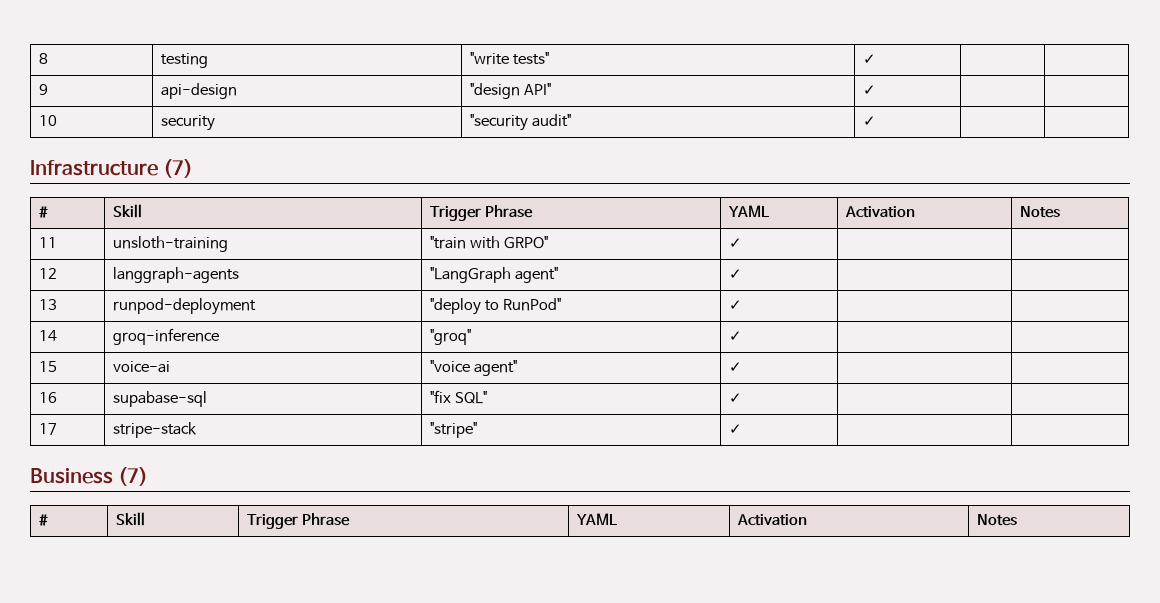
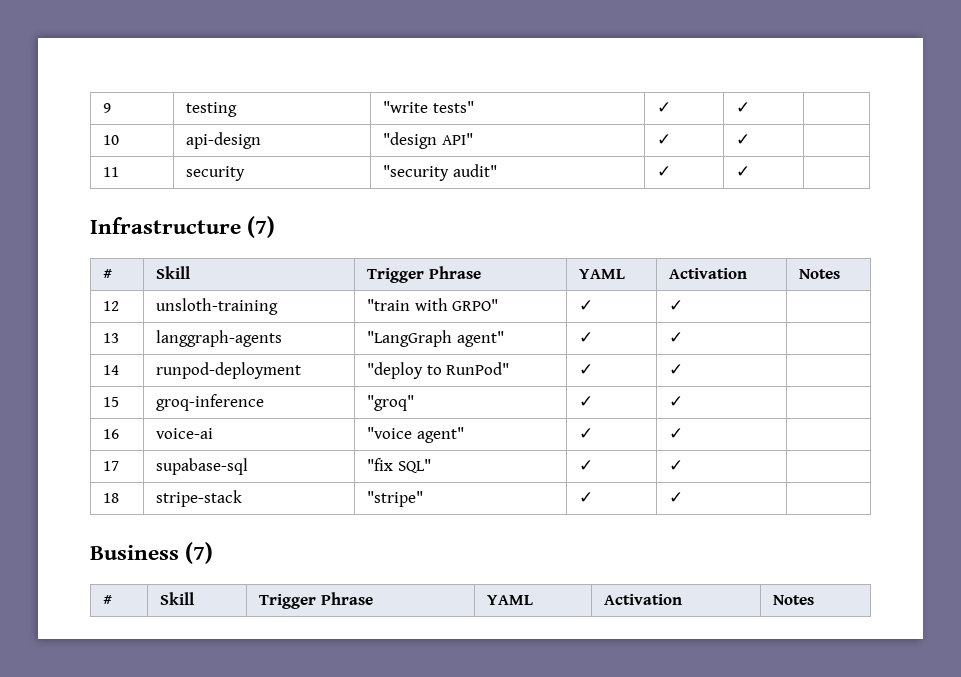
[39,53,49,64] 8 -> [103,103,112,113] 9
[39,84,49,95] | // 9 -> [736,102,751,113] [103,135,120,145] ✓ | // 10
[39,115,58,126] | // 10 -> [736,134,751,145] [103,167,120,177] ✓ | // 11
(877, 121) none -> [736,166,751,177] ✓
[39,237,58,248] 11 -> [103,301,120,311] 12
[39,268,58,279] | // 12 -> [669,300,684,311] [103,333,120,343] ✓ | // 13
[39,299,58,310] | // 13 -> [669,332,684,343] [103,365,120,375] ✓ | // 14
[39,330,58,341] | // 14 -> [669,364,684,375] [103,397,120,407] ✓ | // 15
[39,361,58,372] | // 15 -> [669,396,684,407] [103,429,120,439] ✓ | // 16
[39,392,58,403] | // 16 -> [669,428,684,439] [103,461,120,471] ✓ | // 17
[39,423,58,435] | // 17 -> [669,460,684,471] [103,493,120,503] ✓ | // 18
(743, 429) none -> [669,492,684,503] ✓

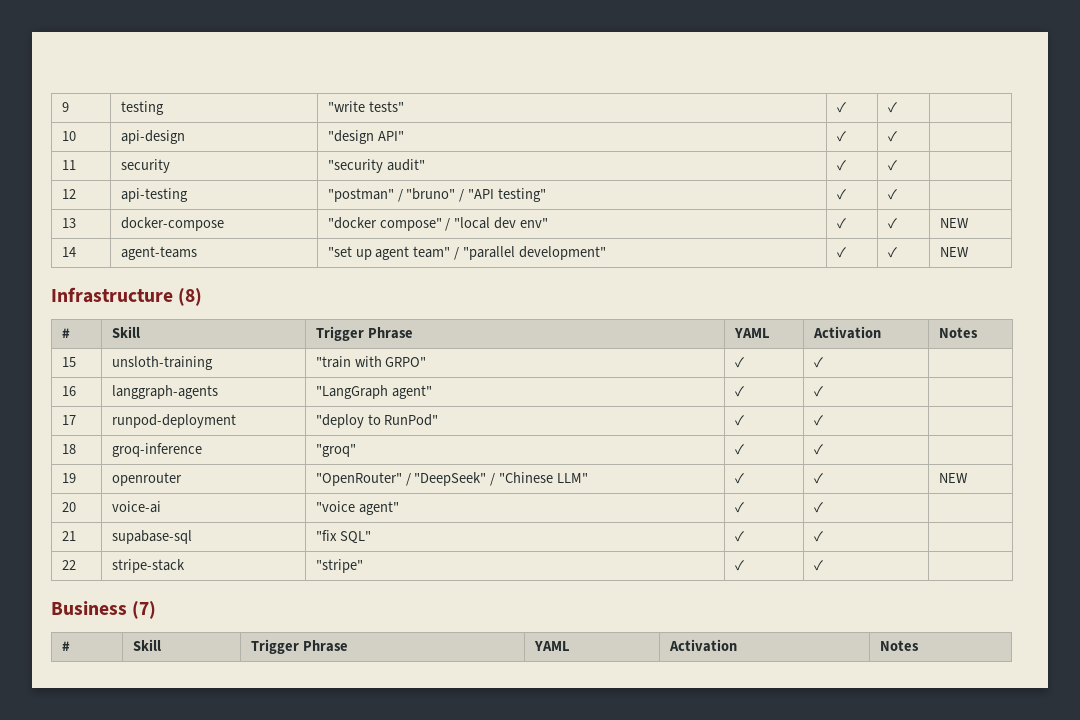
(751, 171) none -> [61,189,76,199] [120,188,188,202] [327,188,547,202] [836,189,846,200] [887,189,897,200] [61,218,76,228] [120,217,224,231] [327,217,549,231] [836,218,846,229] [887,218,897,229] [939,218,969,228] [61,247,76,257] [120,246,197,260] [327,246,607,260] [836,247,846,258] [887,247,897,258] [939,247,969,257] // 12 | api-testing | "postman" / "bruno" / "API testing" | ✓ | ✓ | // 13 | docker-compose | "docker compose" / "local dev env" | ✓ | ✓ | NEW // 14 | agent-teams | "set up agent team" / "parallel development" | ✓ | ✓ | NEW
[247,216,276,238] (7) -> [178,288,203,306] (8)
[103,301,120,311] 12 -> [61,357,76,367] 15
[103,333,120,343] 13 -> [61,386,76,396] 16
[103,365,120,375] 14 -> [61,415,76,425] 17
[103,397,120,407] 15 -> [61,444,76,454] 18
[103,429,120,439] 16 -> [61,473,76,483] [111,472,182,486] [315,472,589,486] [734,473,744,484] [813,473,823,484] [938,473,968,483] [61,502,76,512] 19 | openrouter | "OpenRouter" / "DeepSeek" / "Chinese LLM" | ✓ | ✓ | NEW // 20
[103,461,120,471] 17 -> [61,531,76,541] 21
[103,493,120,503] 18 -> [61,560,76,570] 22

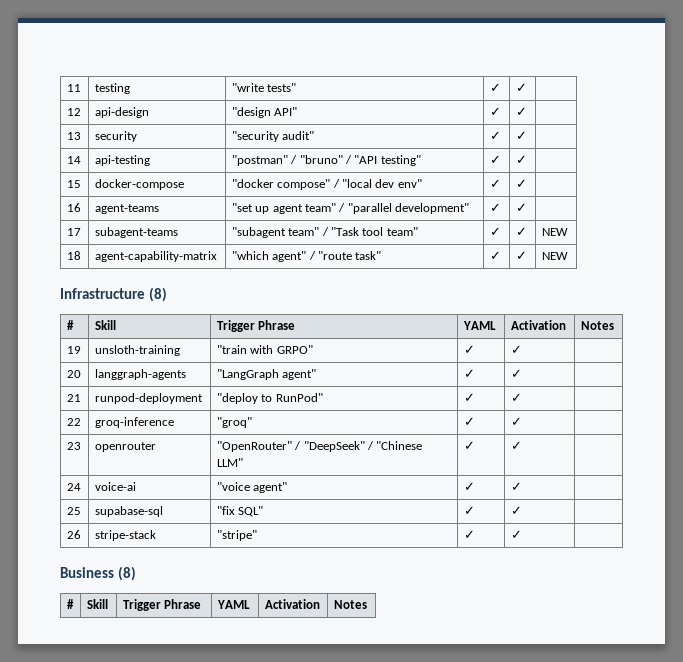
[61,102,69,112] 9 -> [66,84,81,92] 11
[61,131,76,141] 10 -> [66,108,81,116] 12
[61,160,76,170] 11 -> [66,132,81,140] 13
[61,189,76,199] 12 -> [66,156,81,164] 14
[61,218,76,228] 13 -> [66,180,81,188] 15
[939,218,969,228] [61,247,76,257] NEW // 14 -> [66,203,81,212] // 16
(897, 252) none -> [66,228,81,236] [94,227,178,238] [231,227,418,238] [489,227,501,236] [515,227,527,236] [541,228,568,236] [66,251,81,260] [94,251,217,262] [231,251,382,262] [489,251,501,260] [515,251,527,260] // 17 | subagent-teams | "subagent team" / "Task tool team" | ✓ | ✓ | NEW // 18 | agent-capability-matrix | "which agent" / "route task" | ✓ | ✓ |
[61,357,76,367] 15 -> [66,346,81,354] 19
[61,386,76,396] 16 -> [66,370,81,378] 20
[61,415,76,425] 17 -> [66,394,81,402] 21
[61,444,76,454] 18 -> [66,418,81,426] 22
[61,473,76,483] 19 -> [66,442,81,450] 23
[938,473,968,483] [61,502,76,512] NEW // 20 -> [66,483,81,491] // 24
[61,531,76,541] 21 -> [66,507,81,515] 25
[61,560,76,570] 22 -> [66,530,81,539] 26
[132,601,157,619] (7) -> [117,566,136,581] (8)

